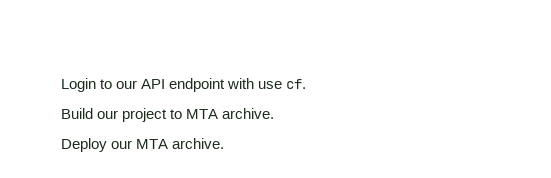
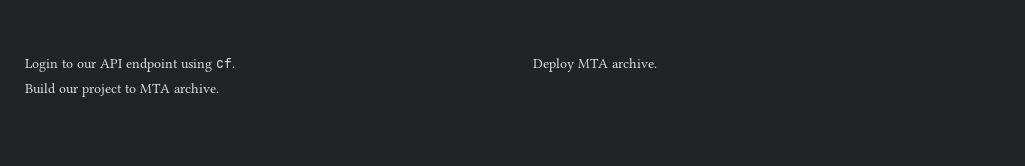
[227,78,283,89] with use -> [181,59,212,72] using
[111,140,133,149] our -> (575, 65) none

